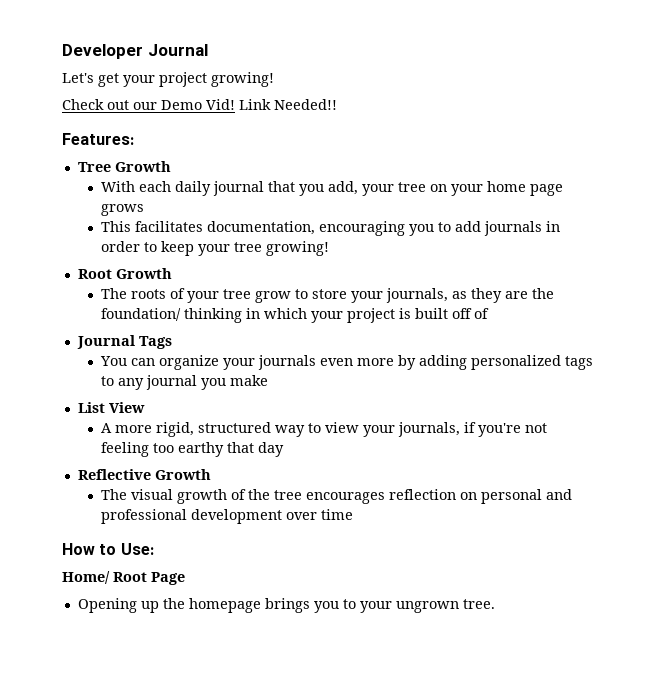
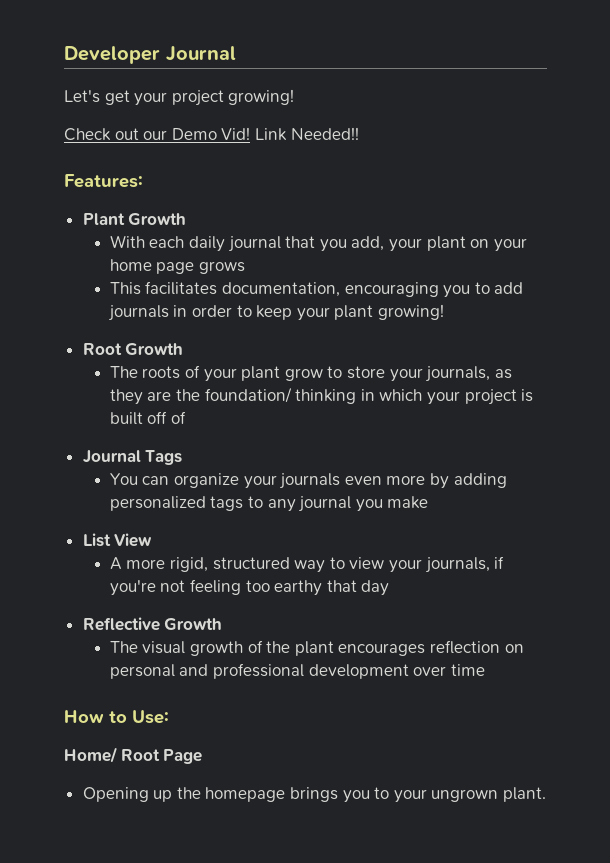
[77,162,111,172] Tree -> [82,213,125,225] Plant
[398,182,427,192] tree -> [426,236,466,251] plant
[234,242,263,252] tree -> [334,305,374,320] plant
[223,289,252,299] tree -> [241,366,281,381] plant
[274,490,303,500] tree -> [294,641,334,656] plant
[462,599,495,609] tree. -> [503,787,547,802] plant.

